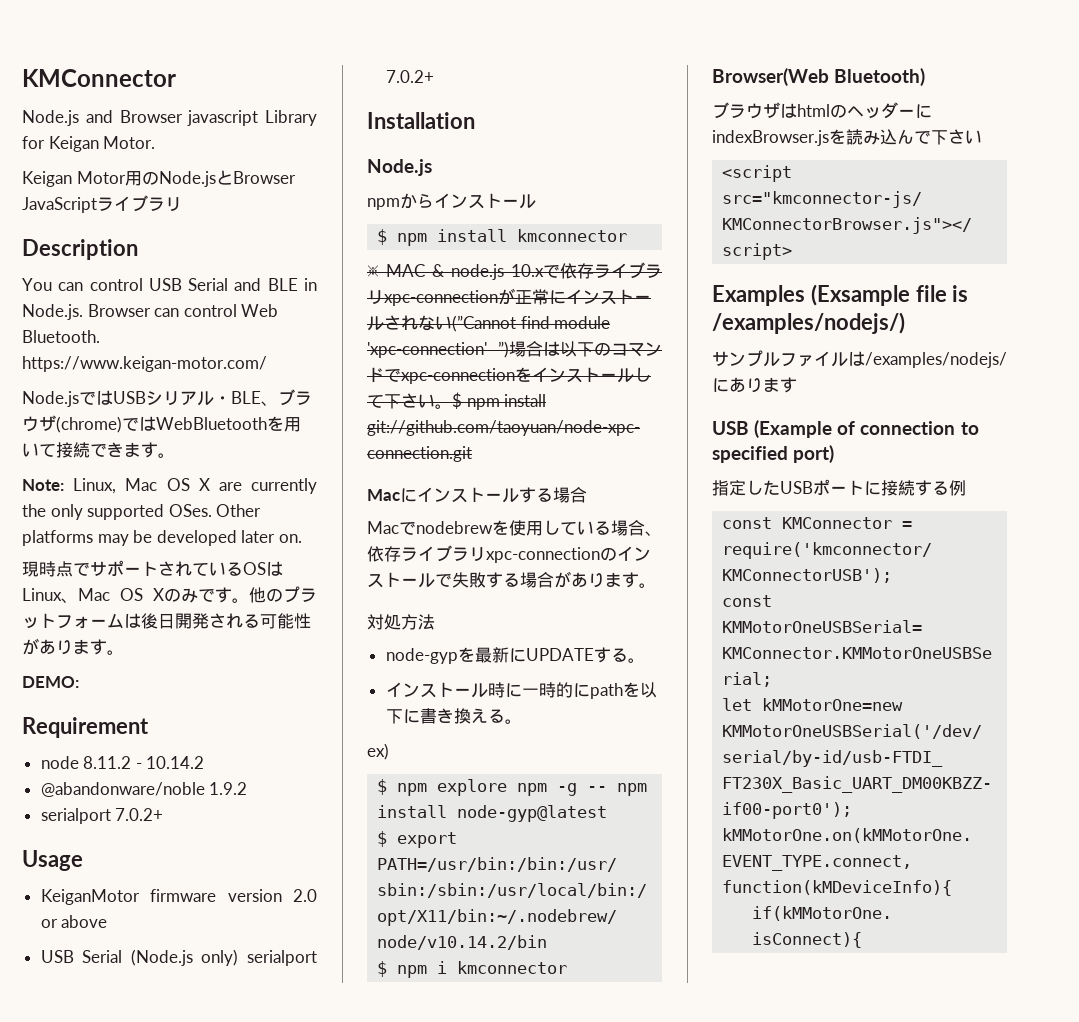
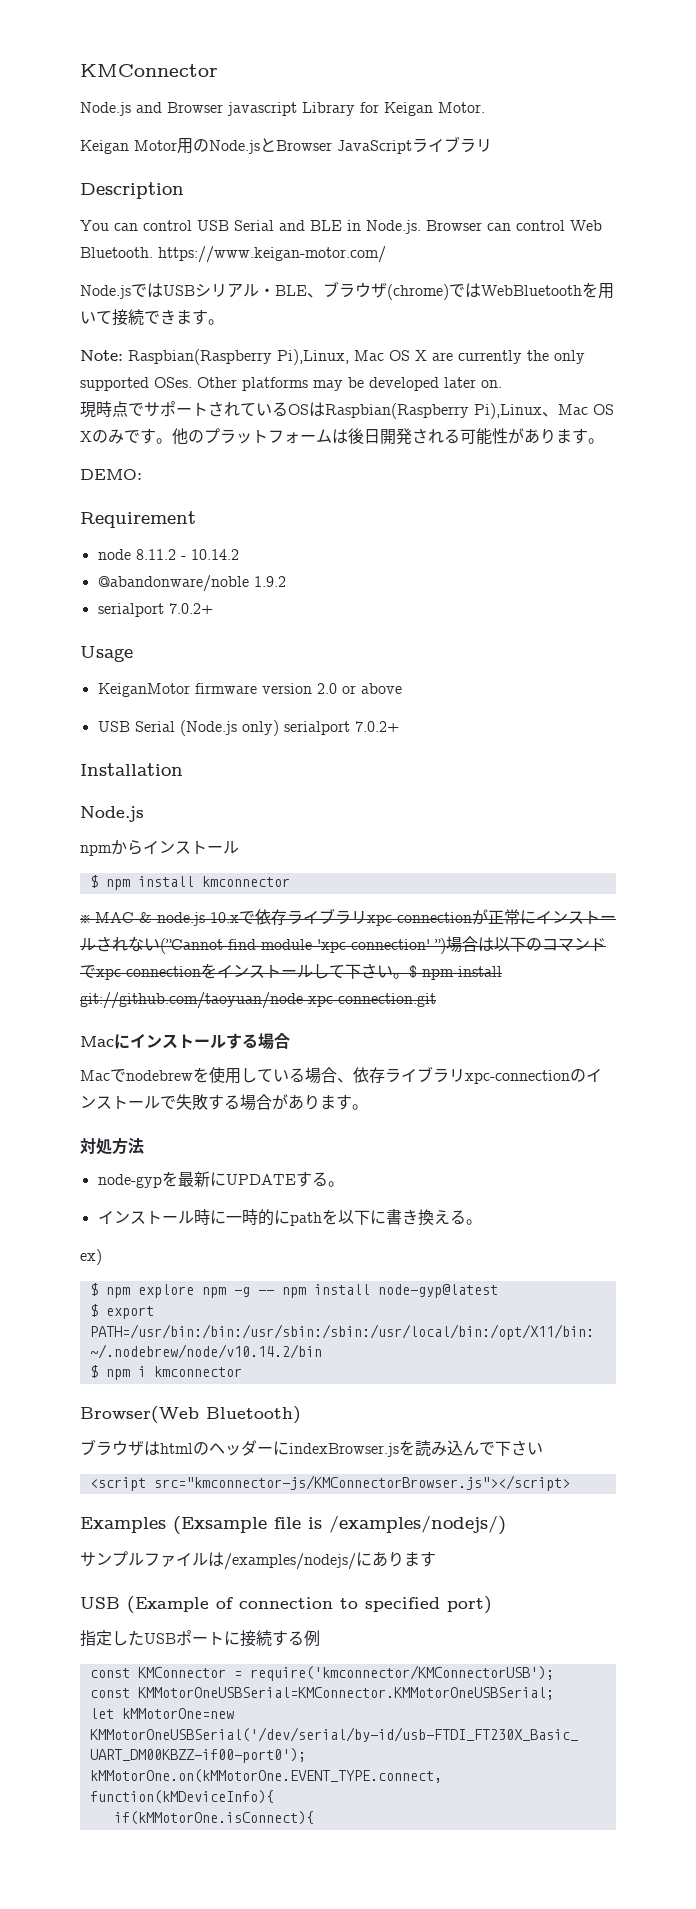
[73,478,117,494] Linux, -> [128,349,349,365] Raspbian(Raspberry Pi),Linux,
[22,588,62,601] Linux -> [325,403,542,419] Raspbian(Raspberry Pi),Linux

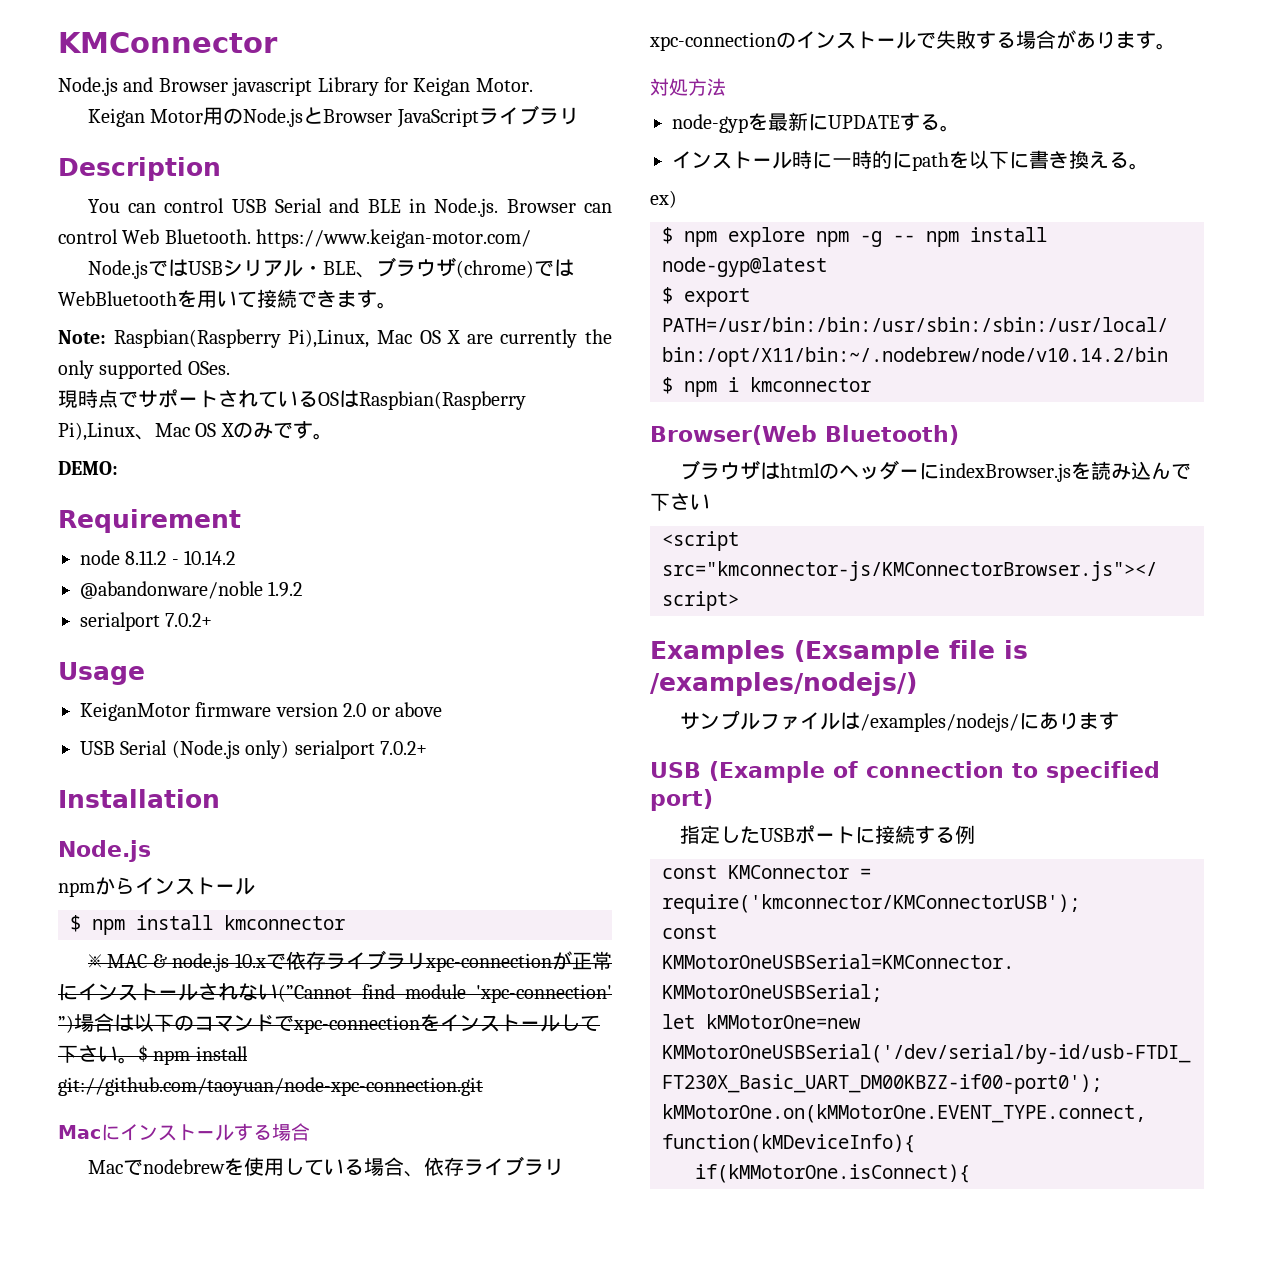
[197,377,502,391] Other platforms may be developed later on. -> (230, 368) none
[172,428,604,445] 他のプラットフォームは後日開発される可能性があります。 -> (333, 436) none

